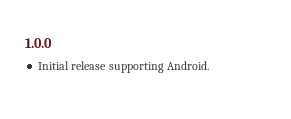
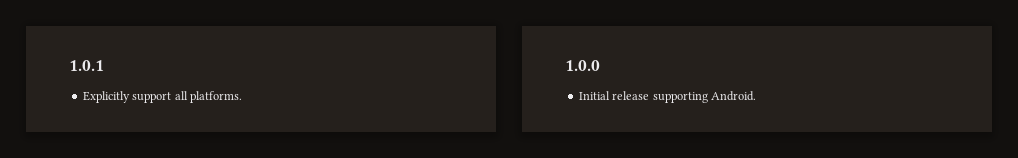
(25, 43) none -> [69,60,104,71] [82,91,242,103] 1.0.1 // Explicitly support all platforms. //

